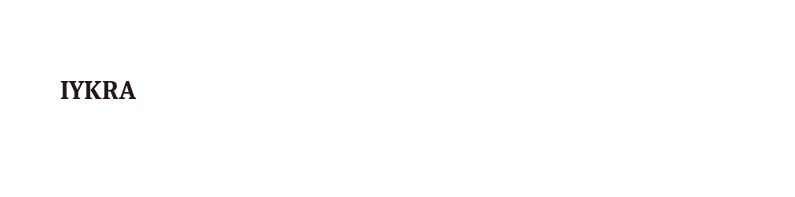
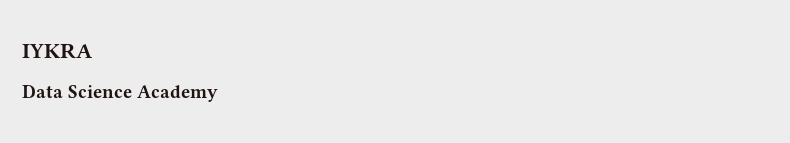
(137, 90) none -> [22,84,219,102] // Data Science Academy

